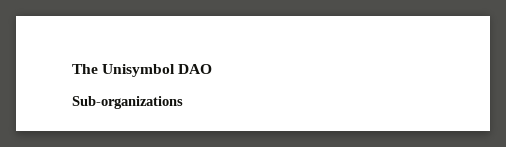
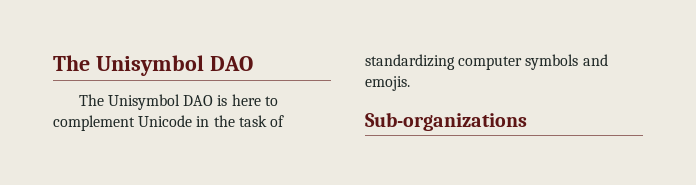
[72,64,213,77] The Unisymbol DAO -> [53,55,253,76] [78,94,278,110] [53,115,284,131] [365,54,608,70] [365,76,410,91] The Unisymbol DAO // The Unisymbol DAO is here to complement Unicode in the task of standardizing computer symbols and emojis.

